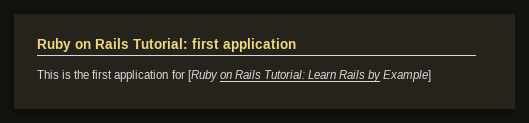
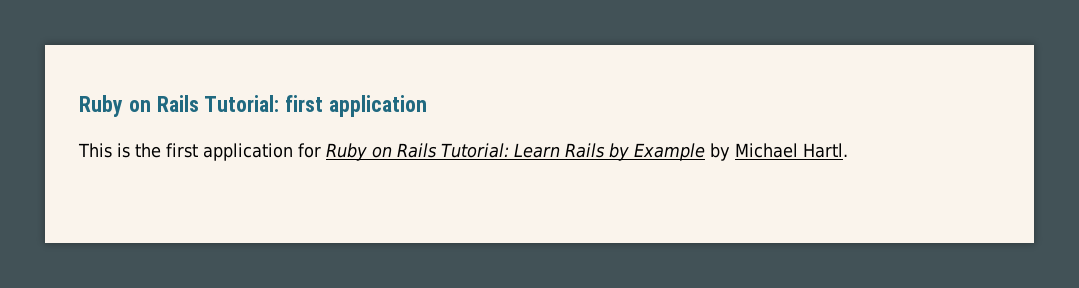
[187,70,218,82] [Ruby -> [326,143,367,161] Ruby
[383,70,432,82] Example] -> [633,143,848,161] Example by Michael Hartl.

